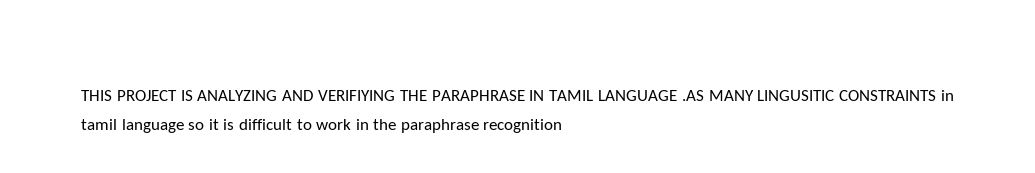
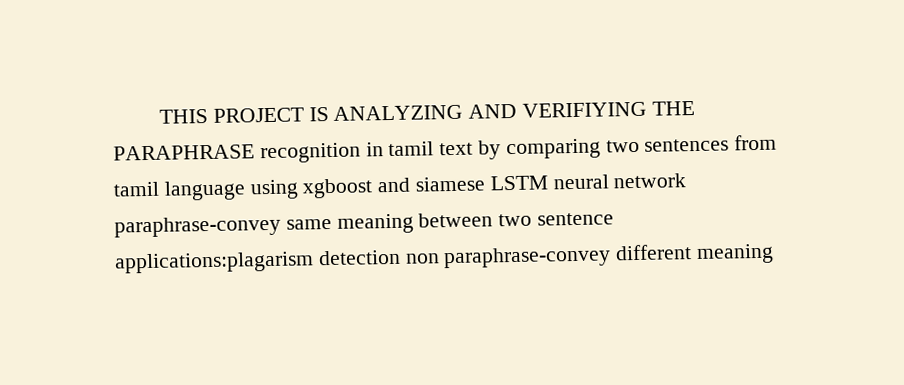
[529,90,954,101] [81,119,563,133] IN TAMIL LANGUAGE .AS MANY LINGUSITIC CONSTRAINTS in tamil language so it is difficult to work in the paraphrase recognition -> [259,134,778,164] [113,173,687,201] [114,212,615,238] [114,243,775,274] recognition in tamil text by comparing two sentences from tamil language using xgboost and siamese LSTM neural network paraphrase-convey same meaning between two sentence applications:plagarism detection non paraphrase-convey different meaning

